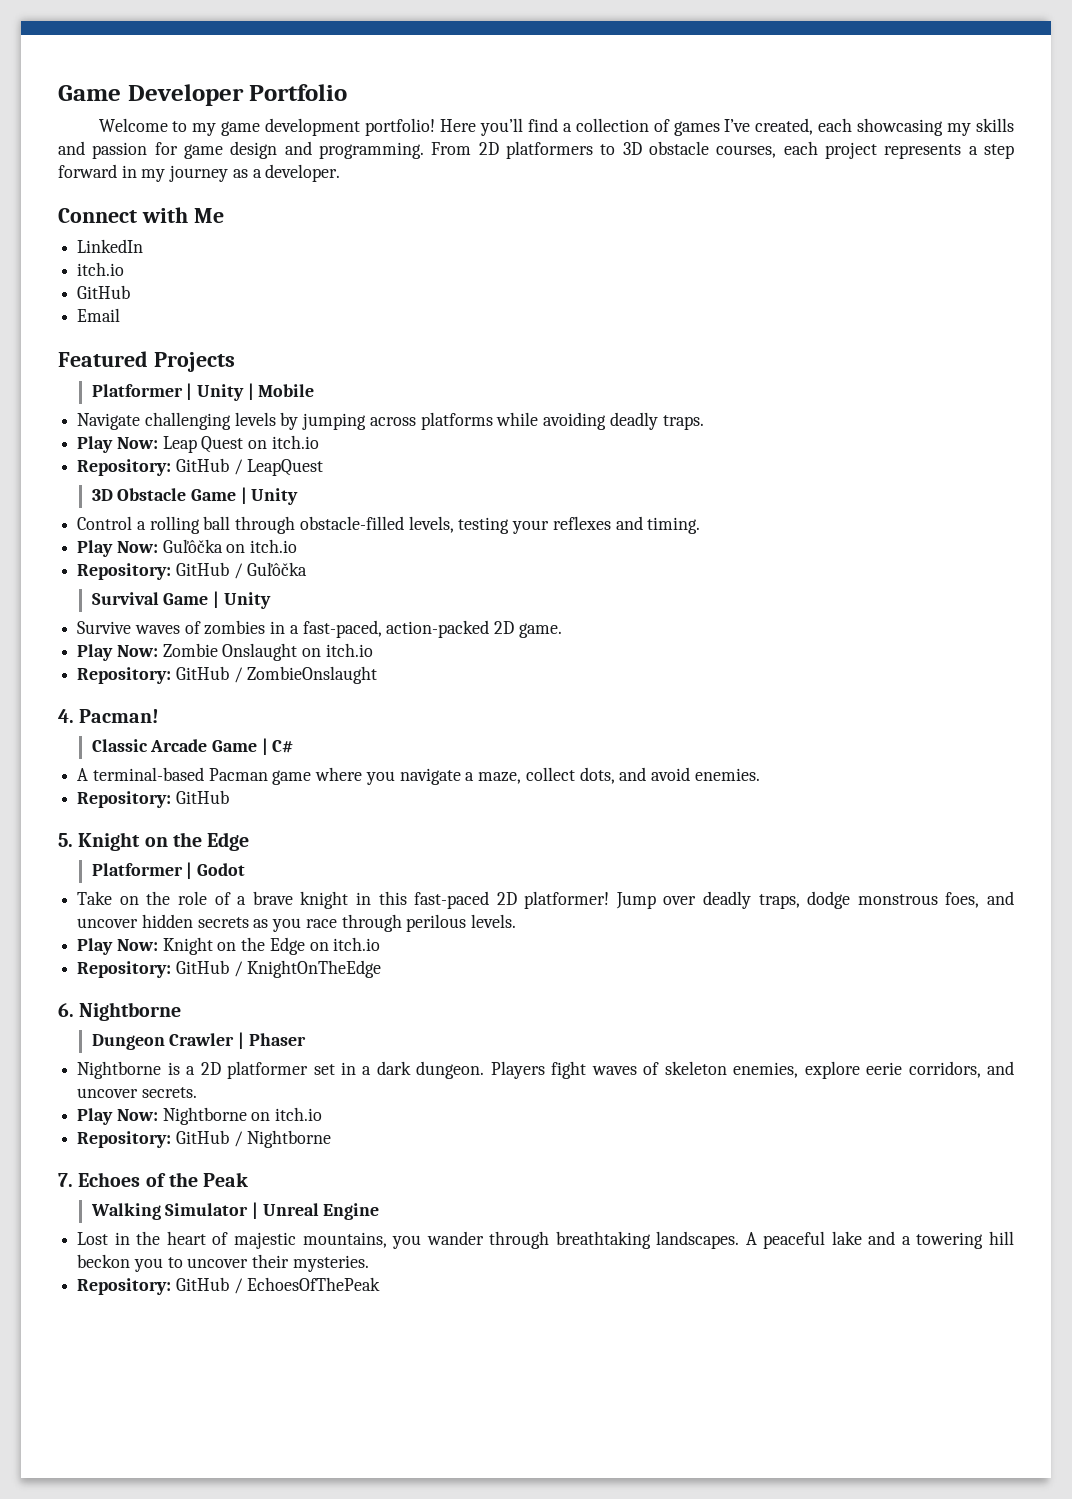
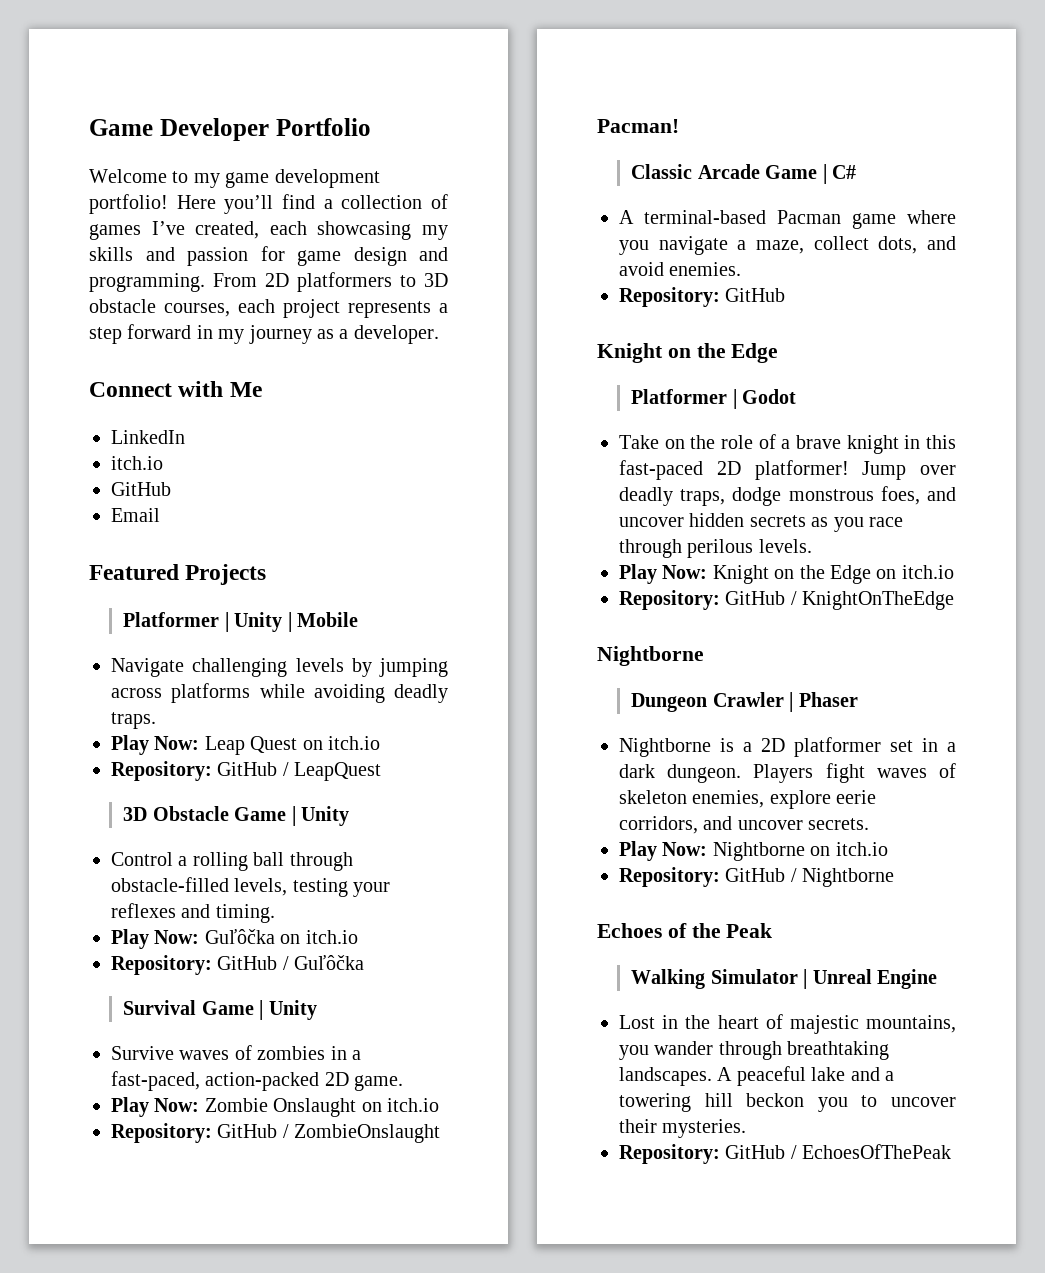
[58,709,74,723] 4. -> (441, 1133) none
[58,833,73,847] 5. -> (786, 295) none
[58,1003,74,1017] 6. -> (955, 600) none
[58,1173,73,1187] 7. -> (895, 877) none

